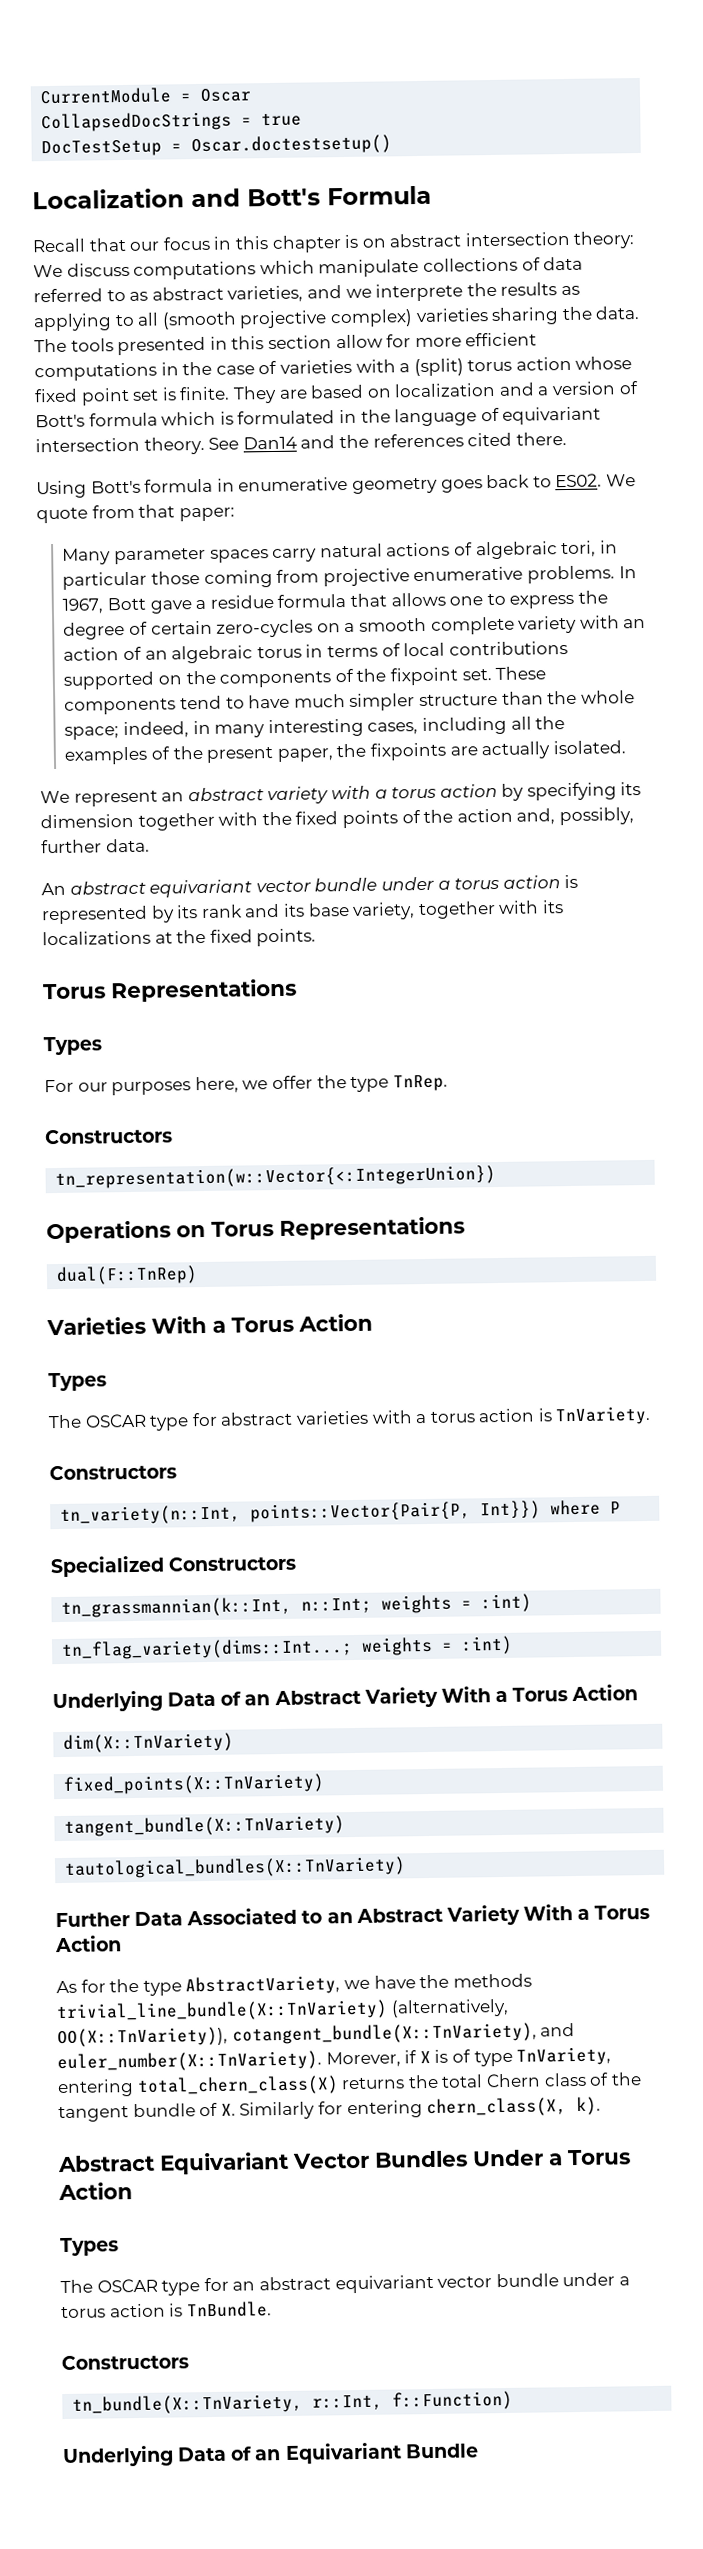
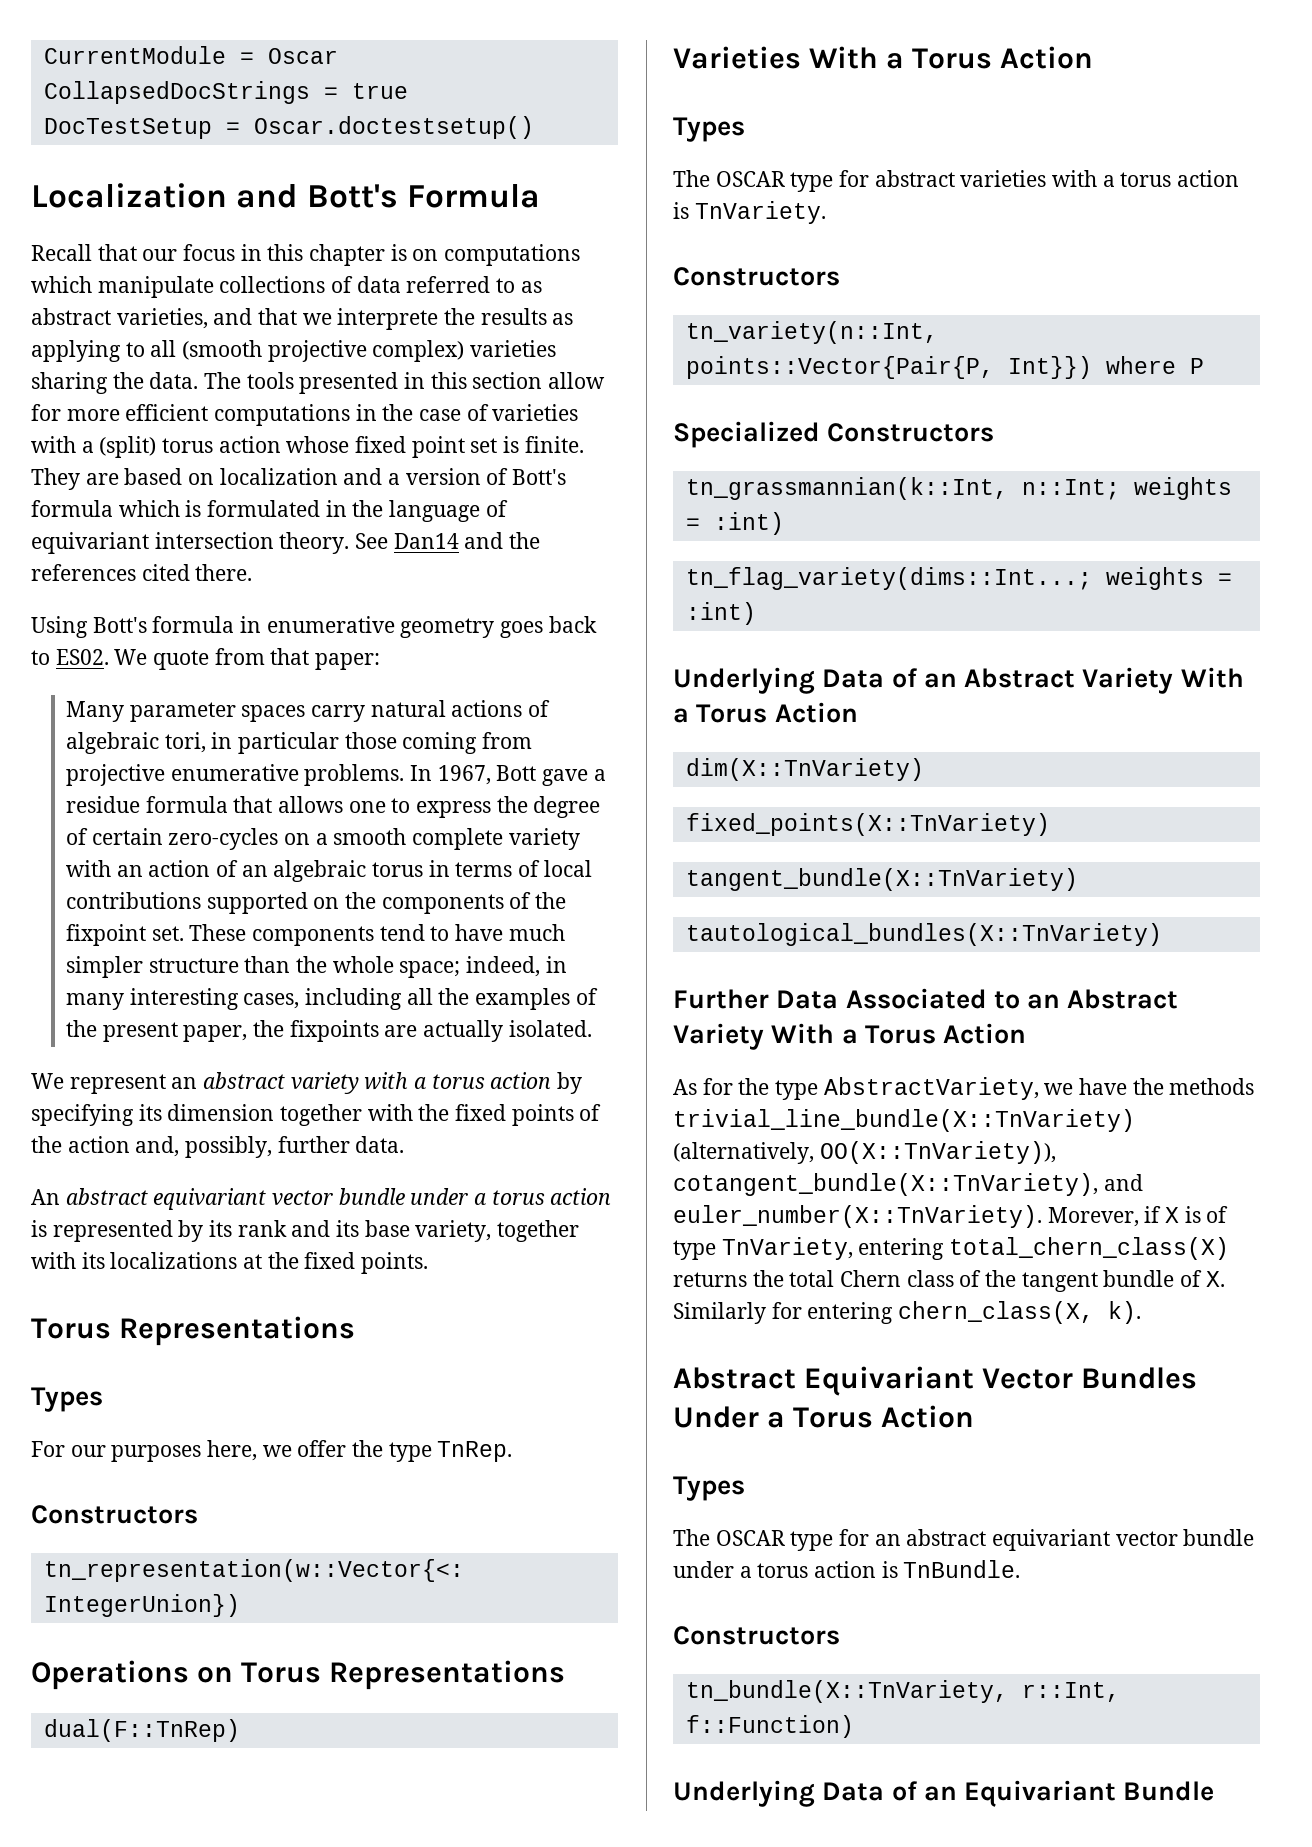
[389,231,636,249] [33,262,130,278] abstract intersection theory: We discuss -> (439, 255) none
(342, 292) none -> [258,308,298,325] that

